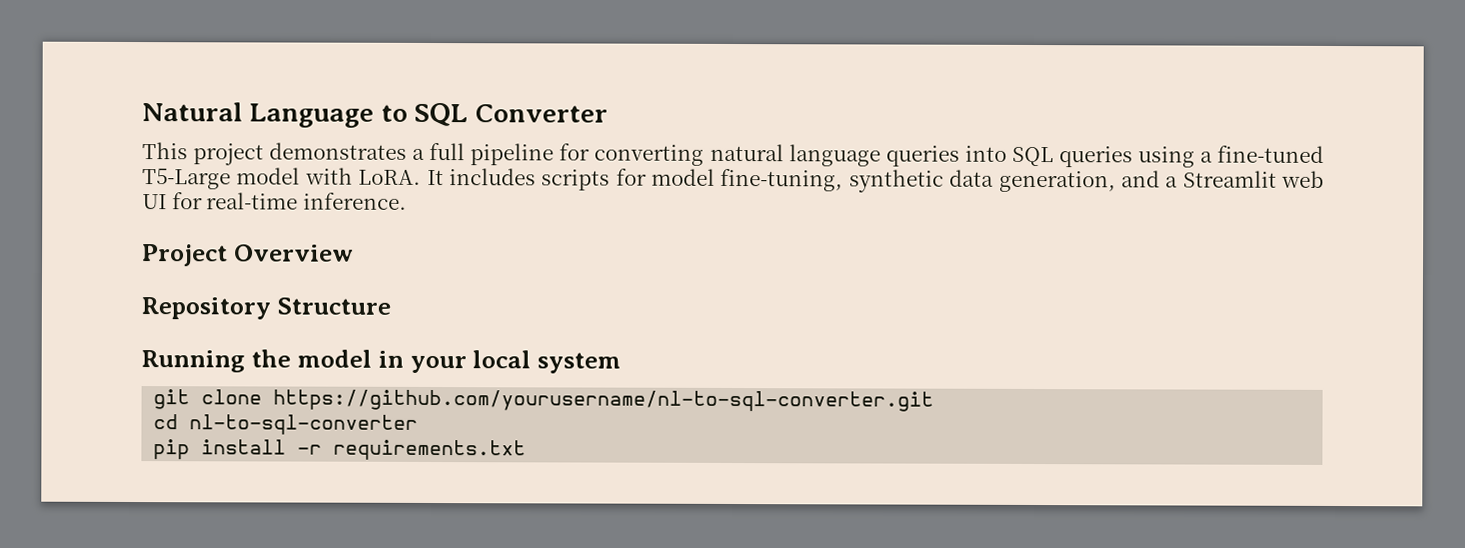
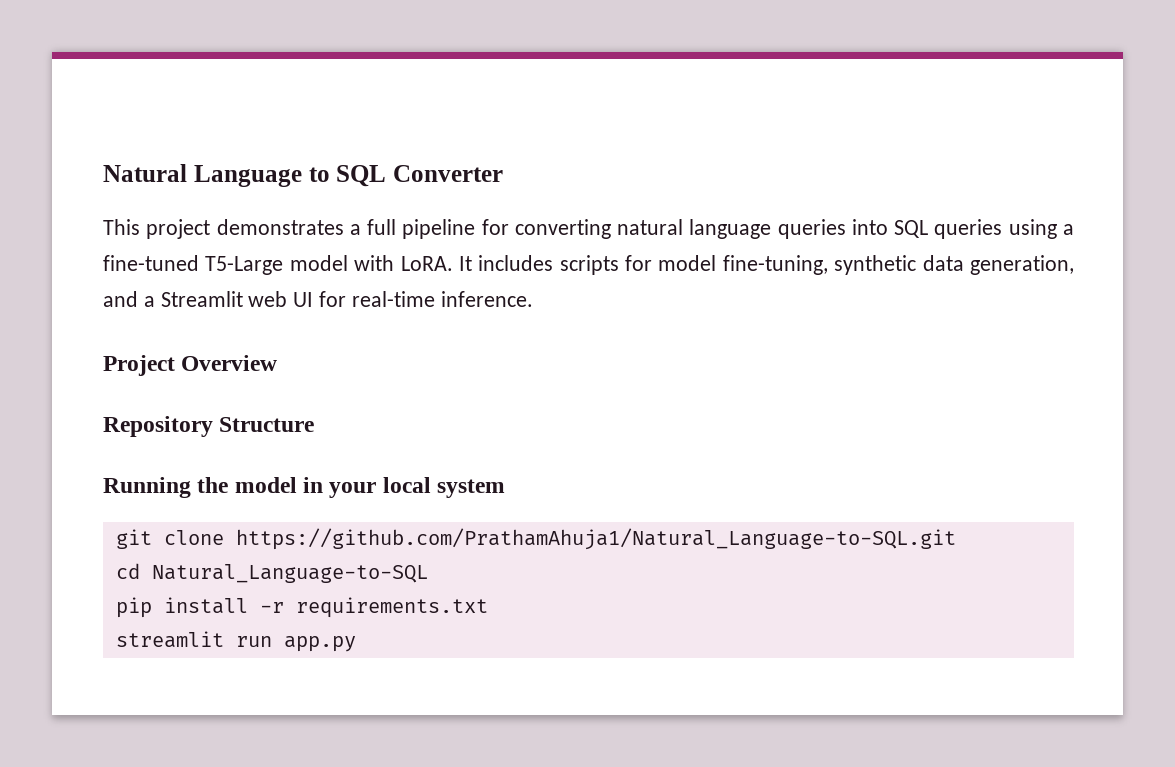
[273,389,935,412] https://github.com/yourusername/nl-to-sql-converter.git -> [235,528,956,550] https://github.com/PrathamAhuja1/Natural_Language-to-SQL.git
[189,414,419,435] nl-to-sql-converter -> [151,564,428,583] Natural_Language-to-SQL
(527, 450) none -> [115,631,356,652] // streamlit run app.py

